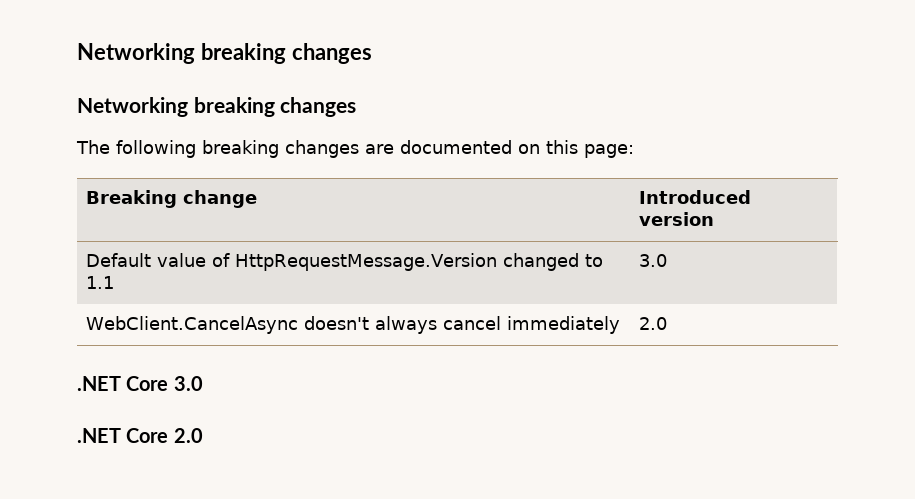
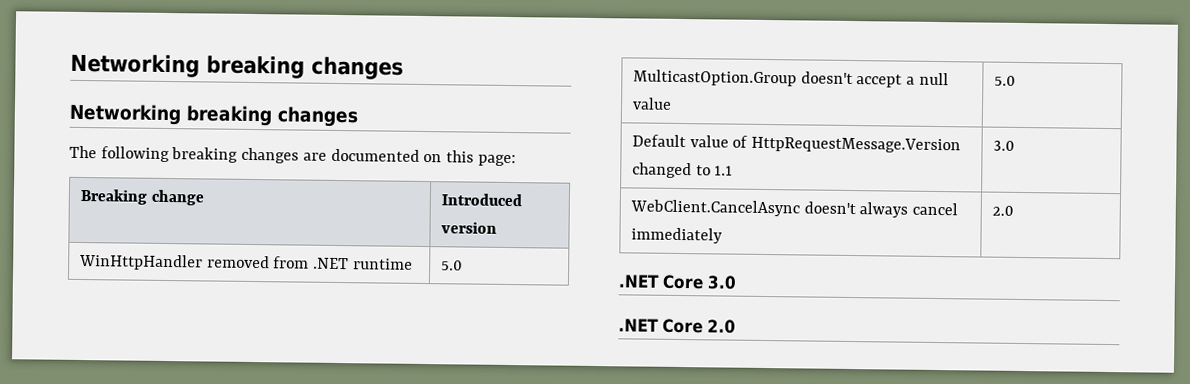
(714, 219) none -> [78,253,413,271] [440,260,463,271] [632,69,949,88] [631,97,672,110] [993,75,1016,86] // WinHttpHandler removed from .NET runtime | 5.0 // MulticastOption.Group doesn't accept a null value | 5.0

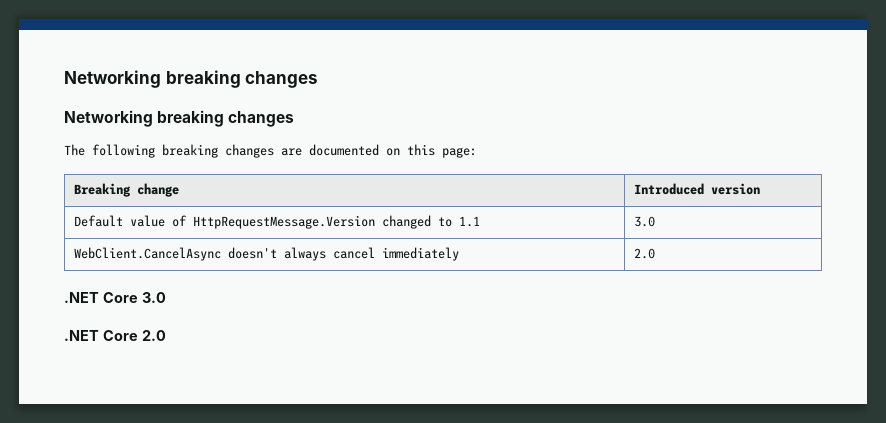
[78,253,413,271] [440,260,463,271] [632,69,949,88] [631,97,672,110] [993,75,1016,86] // WinHttpHandler removed from .NET runtime | 5.0 // MulticastOption.Group doesn't accept a null value | 5.0 -> (761, 189) none

